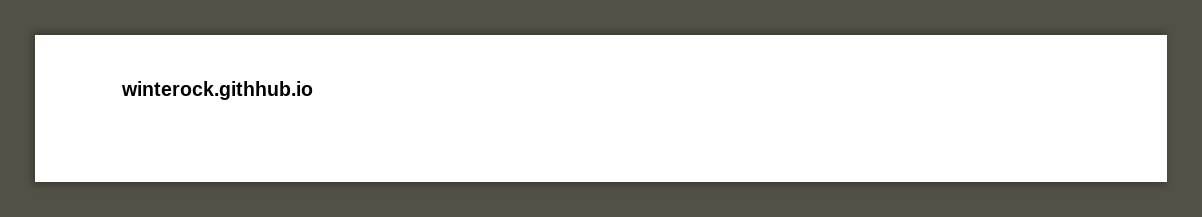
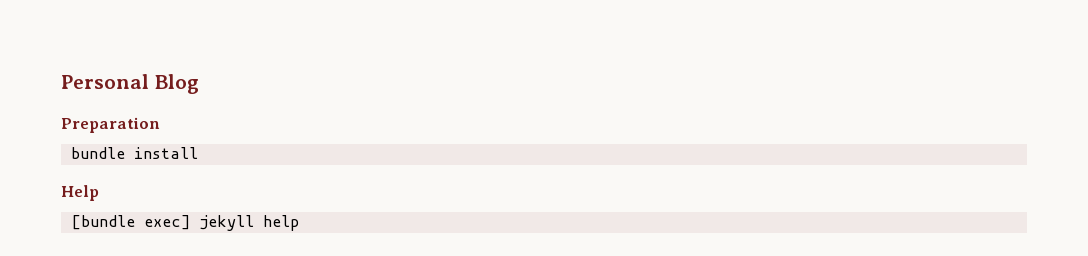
[121,81,313,100] winterock.githhub.io -> [61,74,199,94] [61,117,160,133] [70,147,198,159] [61,185,99,201] [70,215,299,231] Personal Blog // Preparation // bundle install // Help // [bundle exec] jekyll help

